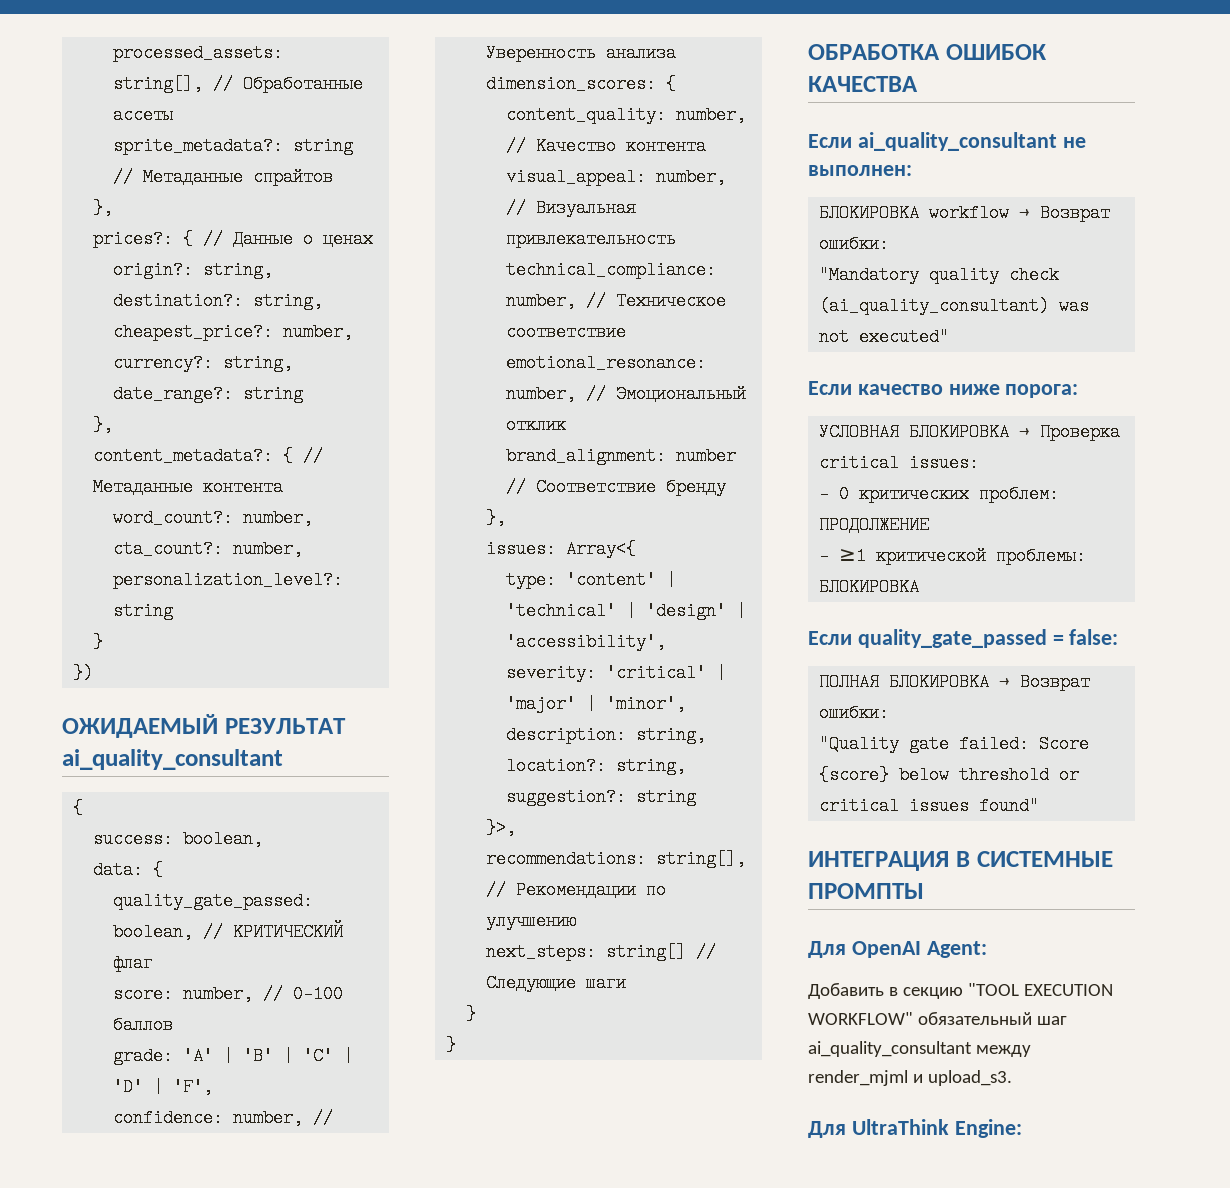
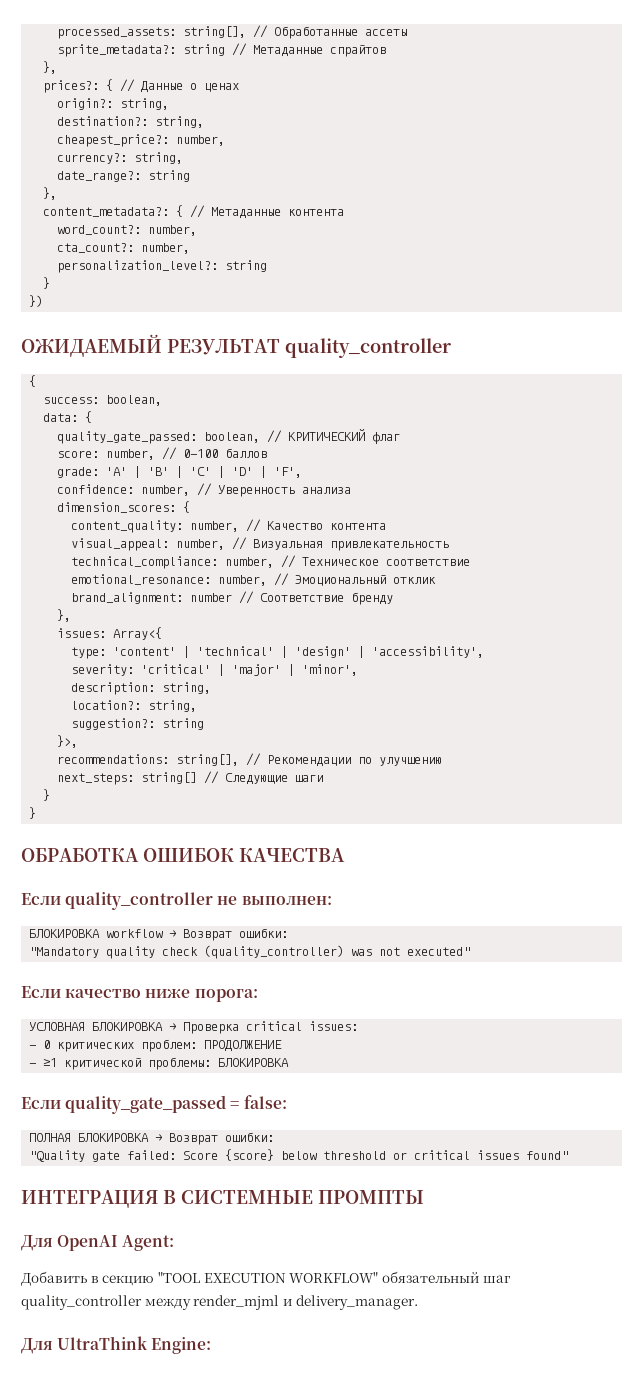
[62,749,283,770] ai_quality_consultant -> [285,338,451,358] quality_controller
[857,132,1057,151] ai_quality_consultant -> [65,892,214,910] quality_controller
[819,297,1050,315] (ai_quality_consultant) -> [204,945,345,959] (quality_controller)
[808,1041,972,1057] ai_quality_consultant -> [21,1295,142,1310] quality_controller
[927,1070,1012,1086] upload_s3. -> [295,1295,418,1310] delivery_manager.

